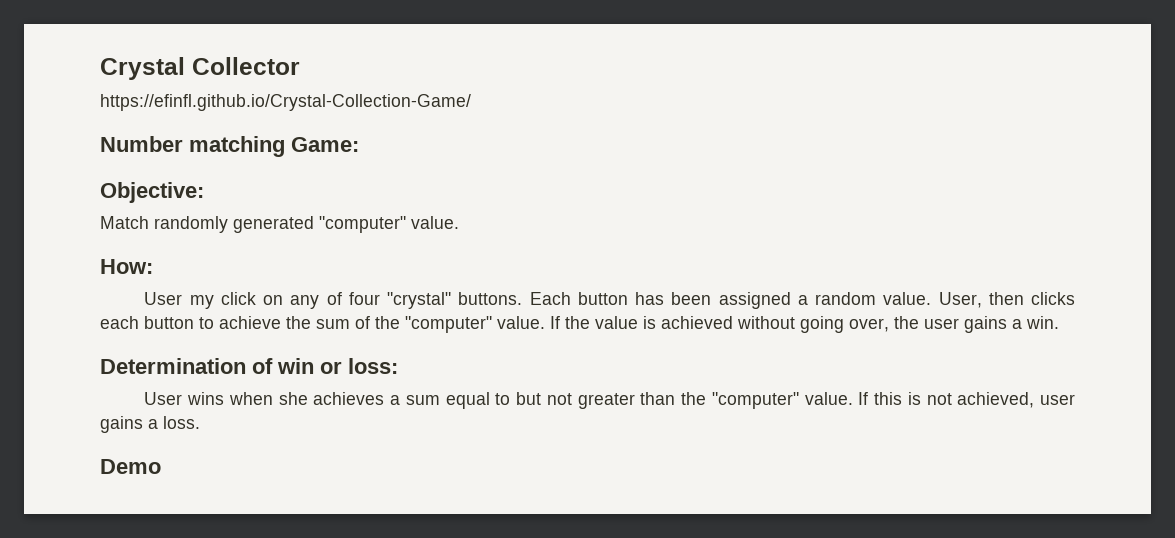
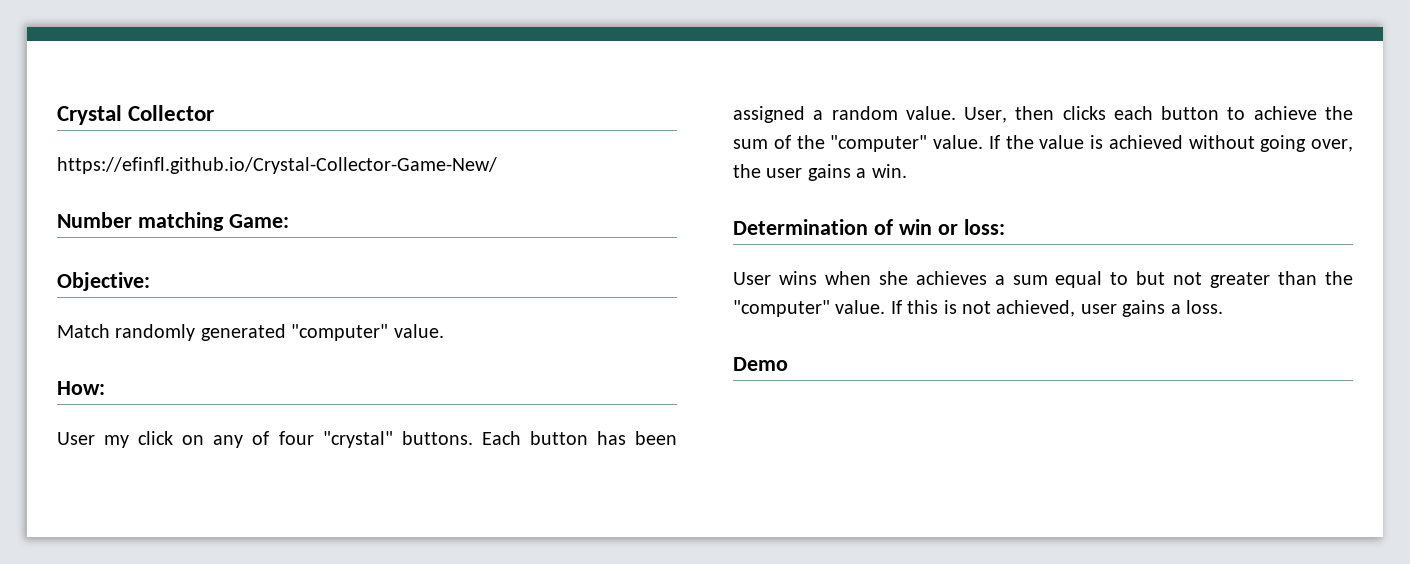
[100,94,471,111] https://efinfl.github.io/Crystal-Collection-Game/ -> [57,157,497,174] https://efinfl.github.io/Crystal-Collector-Game-New/

